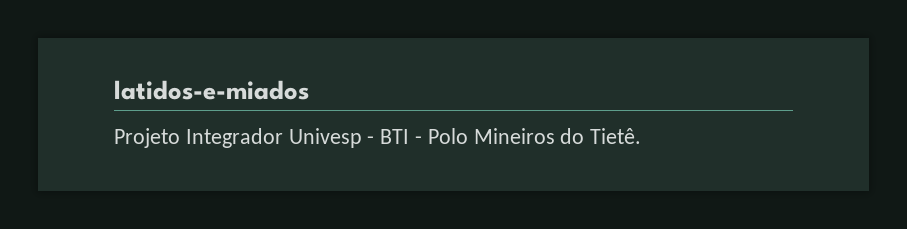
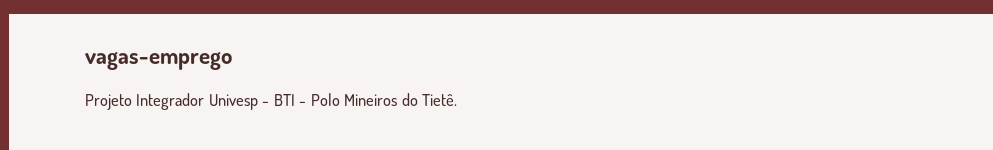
[114,80,309,100] latidos-e-miados -> [85,52,232,70] vagas-emprego

